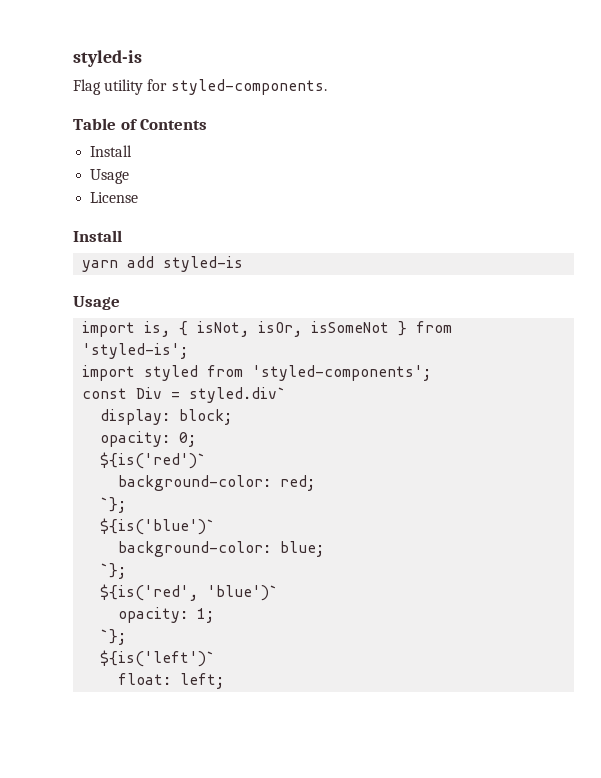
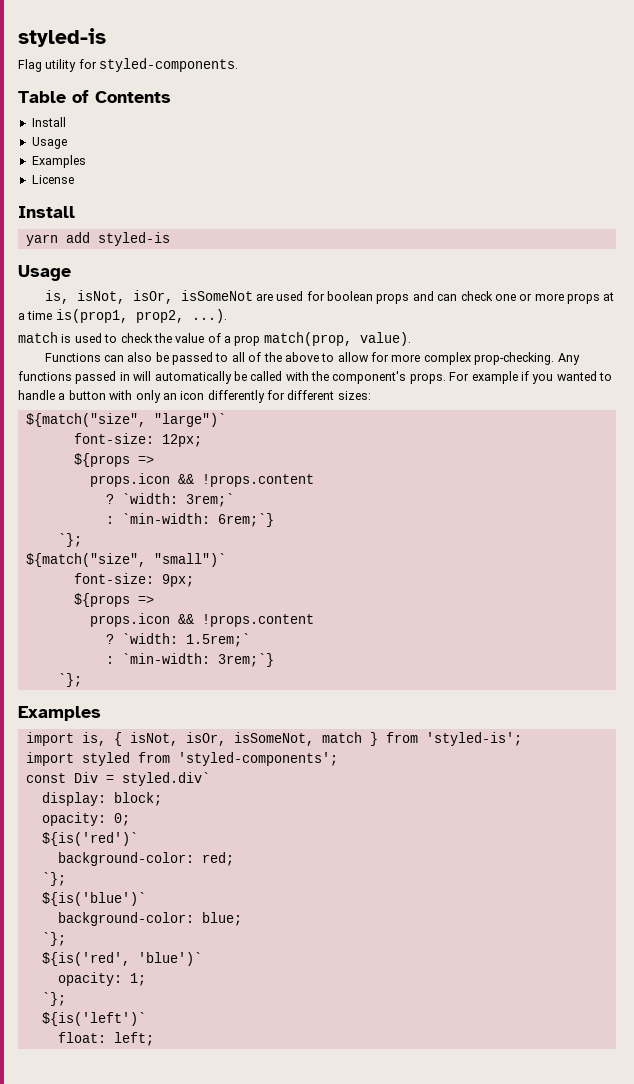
(130, 176) none -> [31,155,86,168] // Examples
(120, 303) none -> [44,290,615,304] [18,309,227,323] [18,332,411,346] [44,352,580,365] [18,371,612,384] [18,390,371,403] [25,413,226,427] [73,433,202,447] [73,453,154,467] [89,473,314,487] [105,493,234,507] [105,513,274,527] [57,533,82,547] [25,553,226,567] [73,573,194,587] [73,593,154,607] [89,613,314,627] [105,633,250,647] [105,653,274,667] [57,673,82,687] [18,706,101,721] // is, isNot, isOr, isSomeNot are used for boolean props and can check one or more props at a time is(prop1, prop2, ...). // match is used to check the value of a prop match(prop, value). // Functions can also be passed to all of the above to allow for more complex prop-checking. Any functions passed in will automatically be called with the component's props. For example if you wanted to handle a button with only an icon differently for different sizes: // ${match("size", "large")` // font-size: 12px; // ${props => // props.icon && !props.content // ? `width: 3rem;` // : `min-width: 6rem;`} // `}; // ${match("size", "small")` // font-size: 9px; // ${props => // props.icon && !props.content // ? `width: 1.5rem;` // : `min-width: 3rem;`} // `}; // Examples
[311,321,390,333] isSomeNot -> [233,732,362,746] isSomeNot, match

